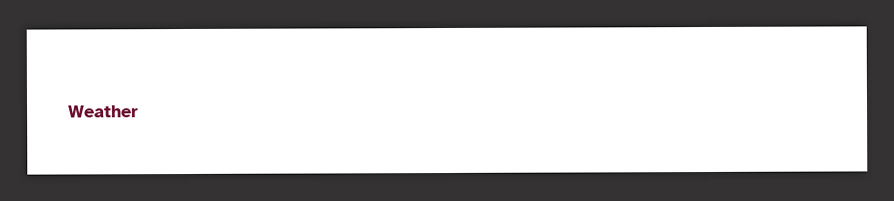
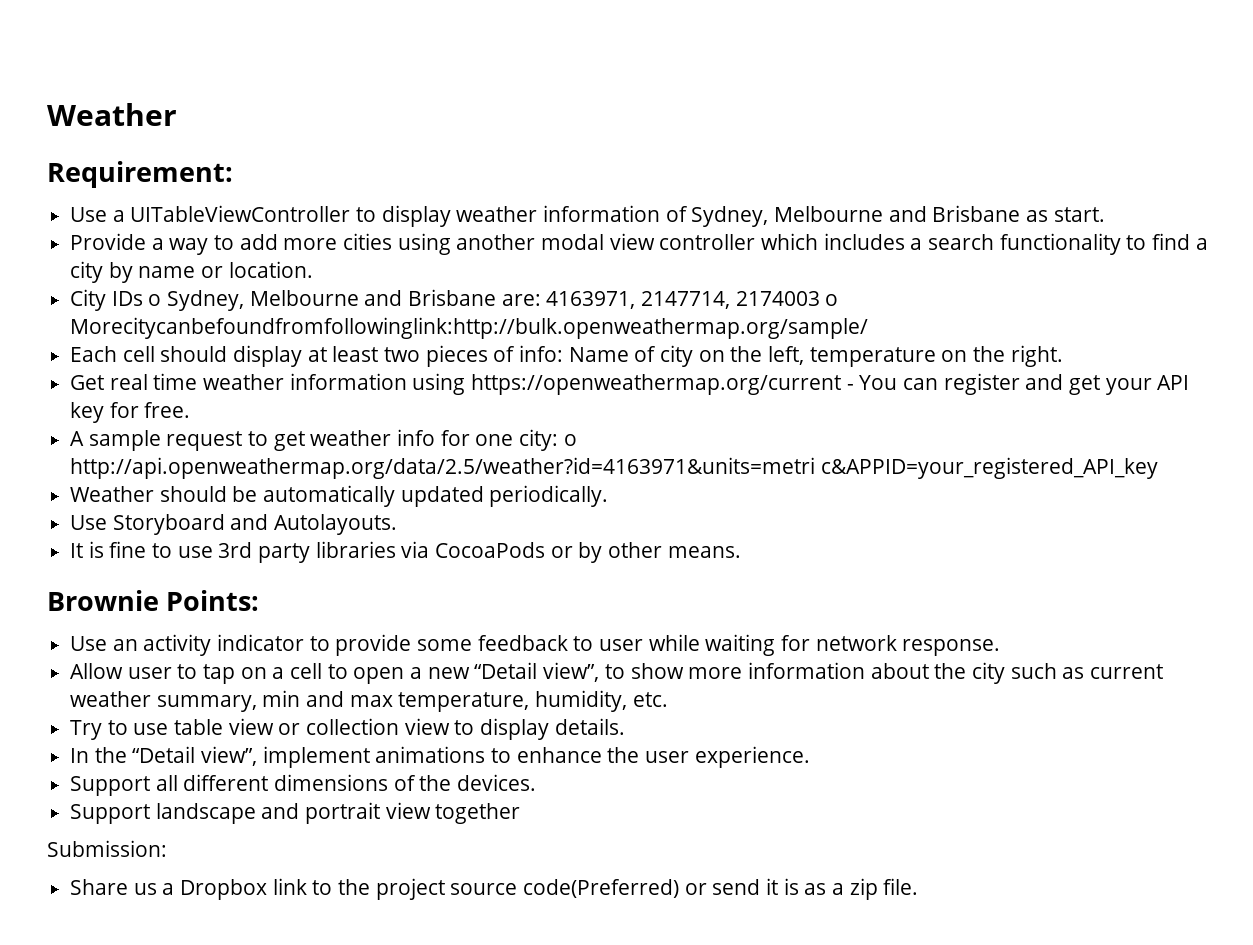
[68,105,139,118] Weather -> [47,103,177,126] [47,161,233,188] [70,205,1105,227] [70,233,1208,255] [70,261,313,283] [70,289,839,311] [70,317,869,339] [70,345,1063,367] [70,373,1190,395] [70,402,191,423] [70,429,577,451] [70,457,1158,479] [70,485,609,507] [70,514,398,535] [70,541,741,563] [47,590,260,611] [70,634,1001,656] [70,662,1163,684] [70,690,668,712] [70,718,625,740] [70,746,810,768] [70,774,537,796] [70,802,521,824] [47,840,167,857] [70,878,919,900] Weather // Requirement: // Use a UITableViewController to display weather information of Sydney, Melbourne and Brisbane as start. // Provide a way to add more cities using another modal view controller which includes a search functionality to find a city by name or location. // City IDs o Sydney, Melbourne and Brisbane are: 4163971, 2147714, 2174003 o Morecitycanbefoundfromfollowinglink:http://bulk.openweathermap.org/sample/ // Each cell should display at least two pieces of info: Name of city on the left, temperature on the right. // Get real time weather information using https://openweathermap.org/current - You can register and get your API key for free. // A sample request to get weather info for one city: o http://api.openweathermap.org/data/2.5/weather?id=4163971&units=metri c&APPID=your_registered_API_key // Weather should be automatically updated periodically. // Use Storyboard and Autolayouts. // It is fine to use 3rd party libraries via CocoaPods or by other means. // Brownie Points: // Use an activity indicator to provide some feedback to user while waiting for network response. // Allow user to tap on a cell to open a new “Detail view”, to show more information about the city such as current weather summary, min and max temperature, humidity, etc. // Try to use table view or collection view to display details. // In the “Detail view”, implement animations to enhance the user experience. // Support all different dimensions of the devices. // Support landscape and portrait view together // Submission: // Share us a Dropbox link to the project source code(Preferred) or send it is as a zip file.

